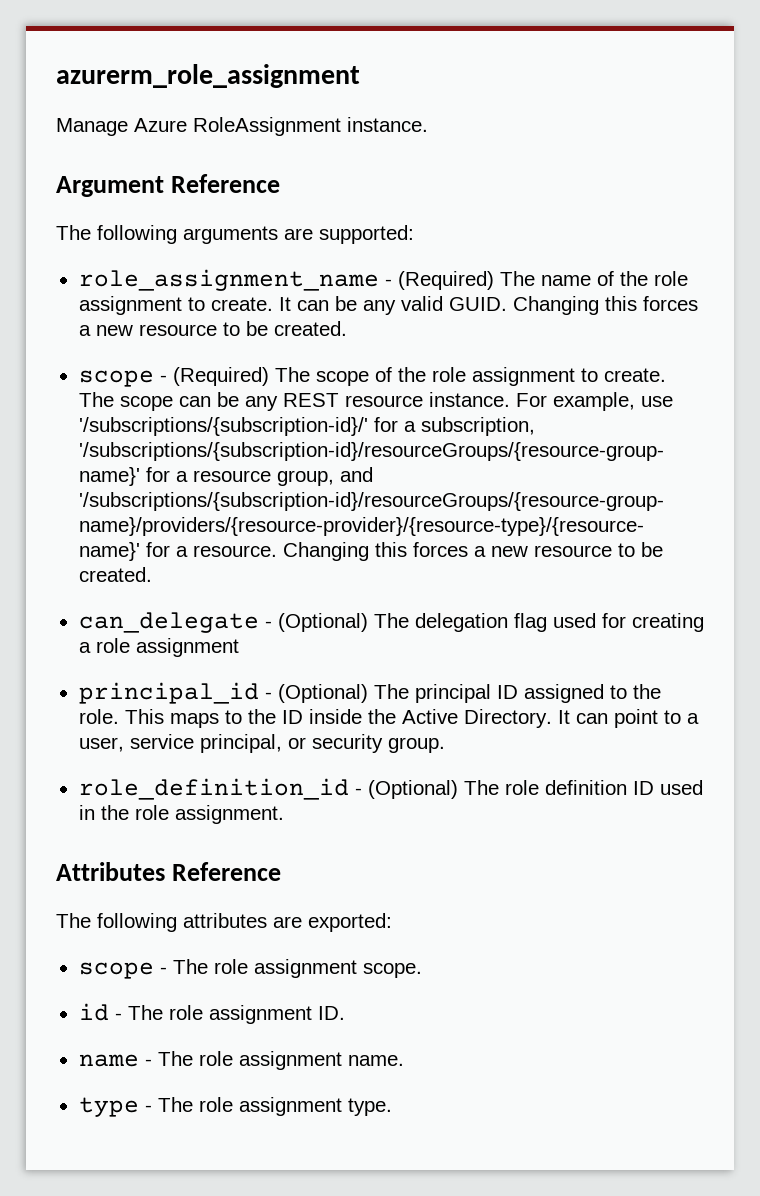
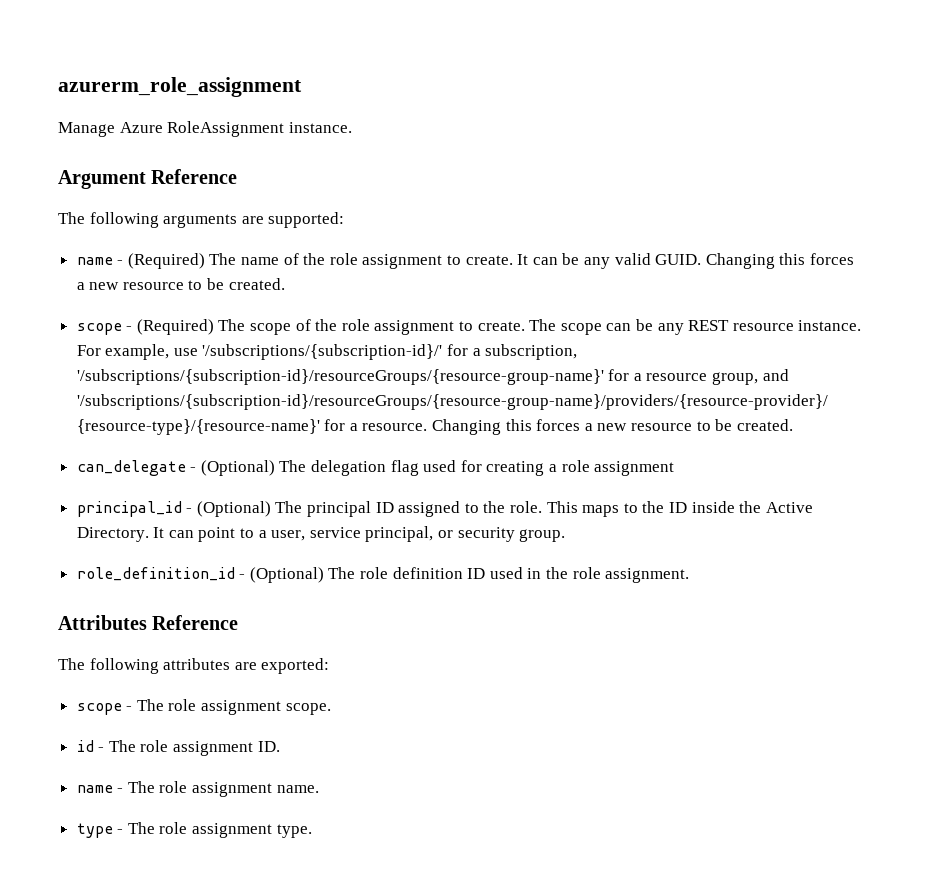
[78,269,379,291] role_assignment_name -> [76,257,113,265] name

